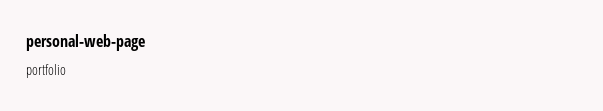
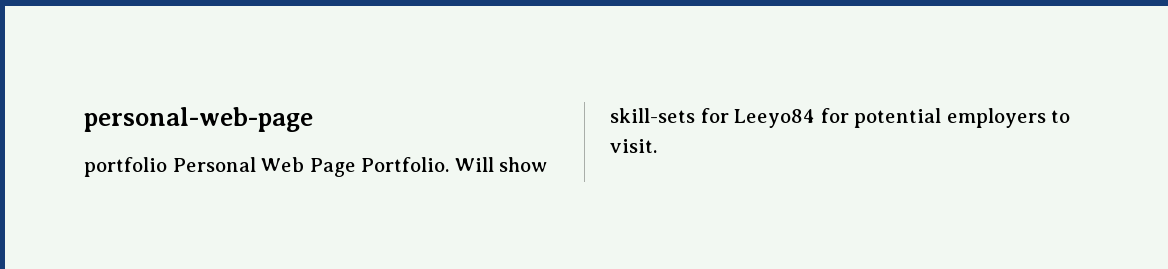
(66, 71) none -> [172,157,548,177] [610,108,1071,128] [610,139,657,153] Personal Web Page Portfolio. Will show skill-sets for Leeyo84 for potential employers to visit.

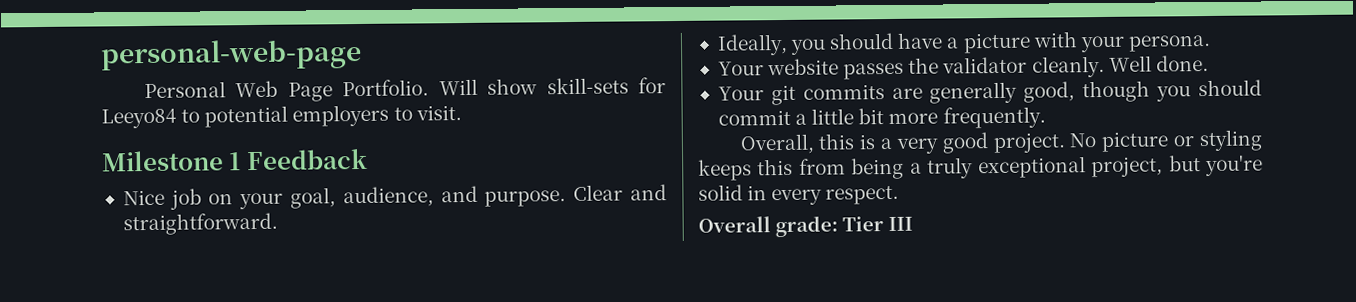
[84,157,167,177] portfolio -> (362, 54) none
[820,108,849,123] for -> [181,109,201,123] to
(657, 146) none -> [101,148,368,172] [122,184,667,210] [122,212,278,236] [716,31,1211,56] [717,54,1209,80] [717,79,1262,106] [717,106,1046,129] [739,129,1263,155] [698,154,1263,181] [698,184,900,206] [698,215,914,238] // Milestone 1 Feedback // Nice job on your goal, audience, and purpose. Clear and straightforward. // Ideally, you should have a picture with your persona. // Your website passes the validator cleanly. Well done. // Your git commits are generally good, though you should commit a little bit more frequently. // Overall, this is a very good project. No picture or styling keeps this from being a truly exceptional project, but you're solid in every respect. // Overall grade: Tier III

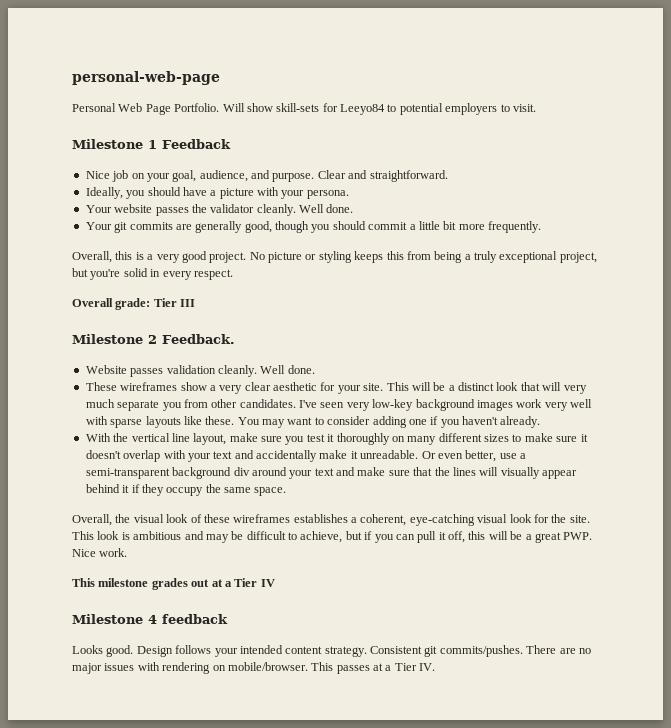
(914, 224) none -> [72,334,235,344] [85,365,315,377] [85,382,587,394] [85,399,592,411] [85,416,541,428] [85,433,588,445] [85,450,526,462] [85,467,577,479] [85,484,287,496] [72,514,590,526] [72,531,593,543] [72,548,128,557] [72,578,275,590] [72,614,228,624] [72,645,591,657] [72,662,436,674] // Milestone 2 Feedback. // Website passes validation cleanly. Well done. // These wireframes show a very clear aesthetic for your site. This will be a distinct look that will very much separate you from other candidates. I've seen very low-key background images work very well with sparse layouts like these. You may want to consider adding one if you haven't already. // With the vertical line layout, make sure you test it thoroughly on many different sizes to make sure it doesn't overlap with your text and accidentally make it unreadable. Or even better, use a semi-transparent background div around your text and make sure that the lines will visually appear behind it if they occupy the same space. // Overall, the visual look of these wireframes establishes a coherent, eye-catching visual look for the site. This look is ambitious and may be difficult to achieve, but if you can pull it off, this will be a great PWP. Nice work. // This milestone grades out at a Tier IV // Milestone 4 feedback // Looks good. Design follows your intended content strategy. Consistent git commits/pushes. There are no major issues with rendering on mobile/browser. This passes at a Tier IV.

